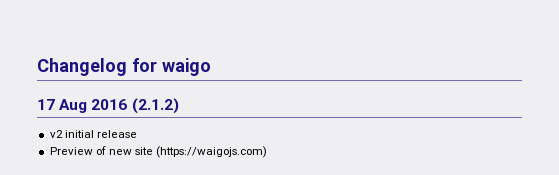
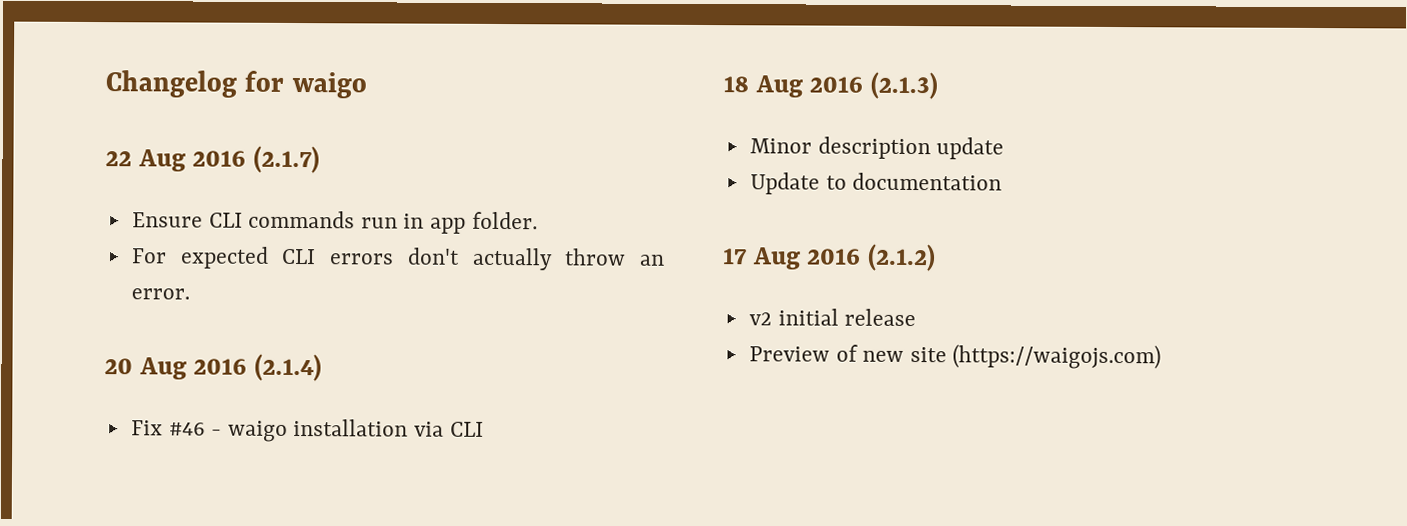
(211, 67) none -> [105,145,321,174] [131,210,538,234] [130,246,665,271] [130,288,190,300] [104,353,323,382] [130,418,484,442] [723,71,939,100] [749,136,1005,160] [749,172,1003,195] // 22 Aug 2016 (2.1.7) // Ensure CLI commands run in app folder. // For expected CLI errors don't actually throw an error. // 20 Aug 2016 (2.1.4) // Fix #46 - waigo installation via CLI // 18 Aug 2016 (2.1.3) // Minor description update // Update to documentation

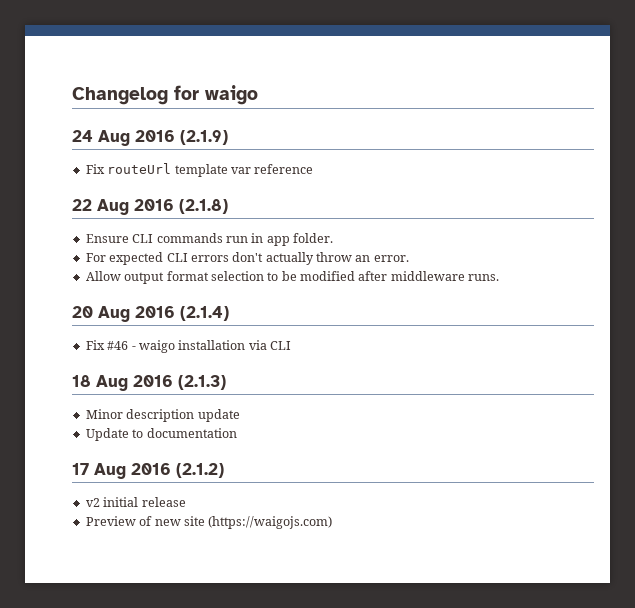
(367, 85) none -> [72,130,228,146] [85,163,314,177] // 24 Aug 2016 (2.1.9) // Fix routeUrl template var reference
[253,145,321,174] (2.1.7) -> [179,199,228,214] (2.1.8)
(190, 294) none -> [85,271,500,284] // Allow output format selection to be modified after middleware runs.

